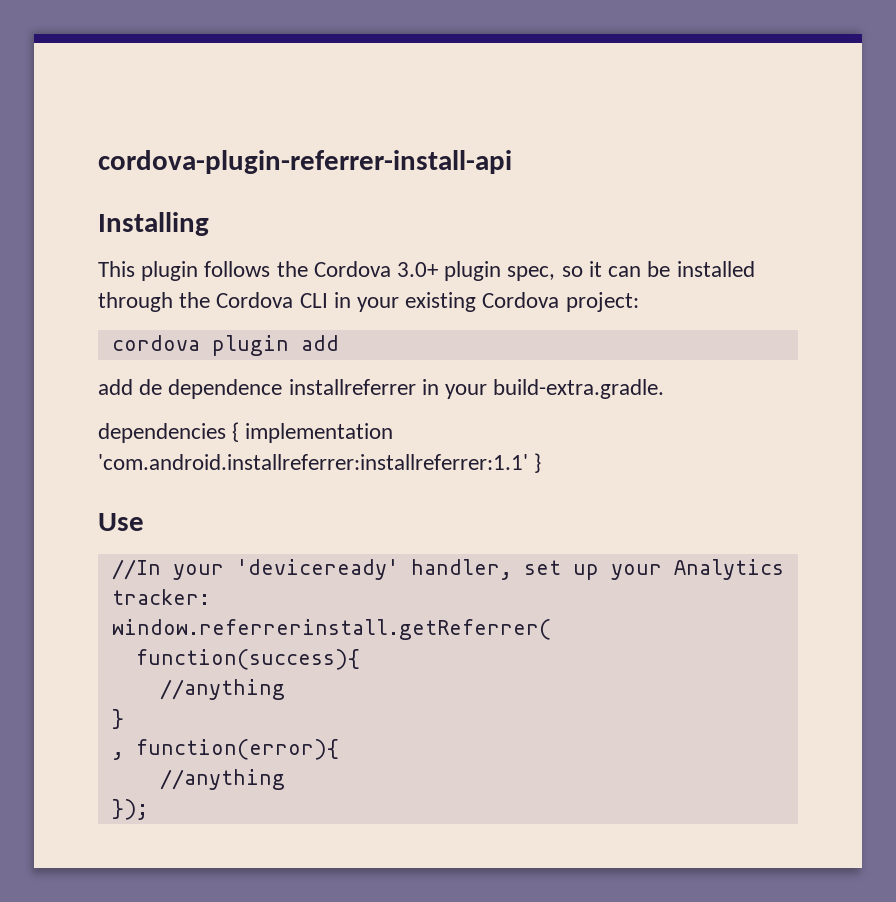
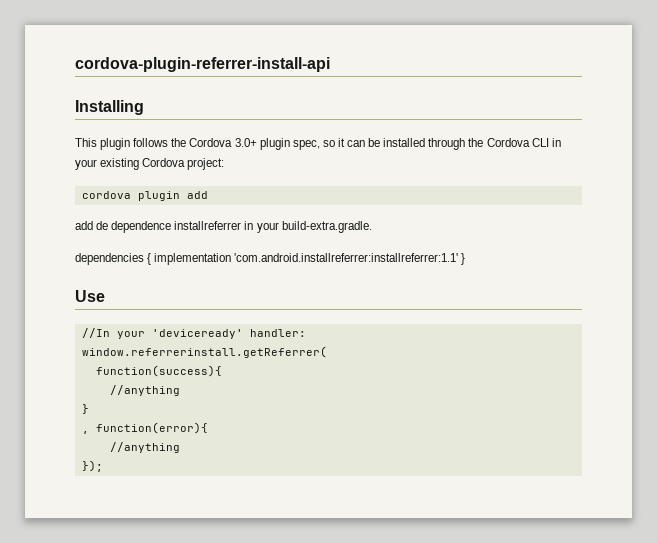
[410,559,784,580] [111,589,210,605] handler, set up your Analytics tracker: -> [249,329,306,337] handler:

